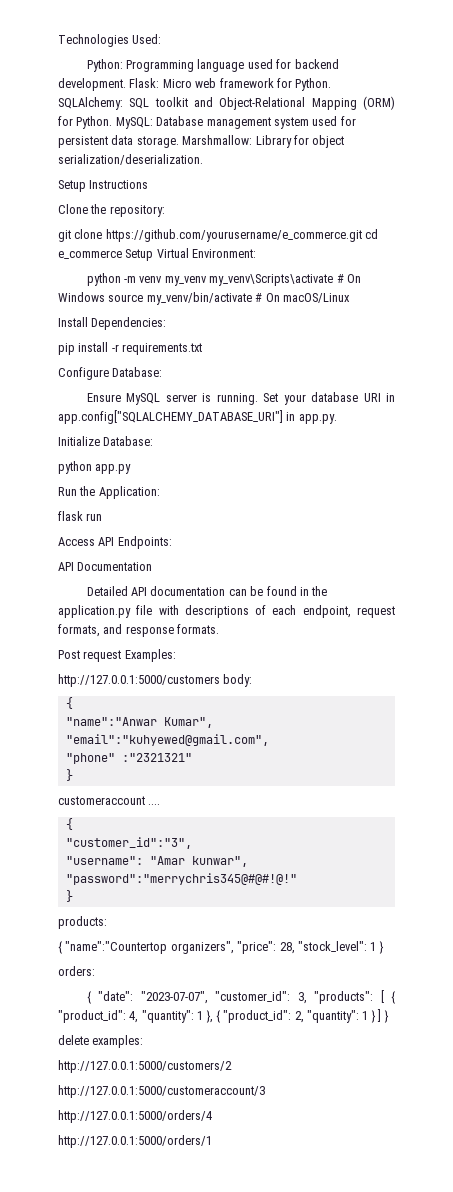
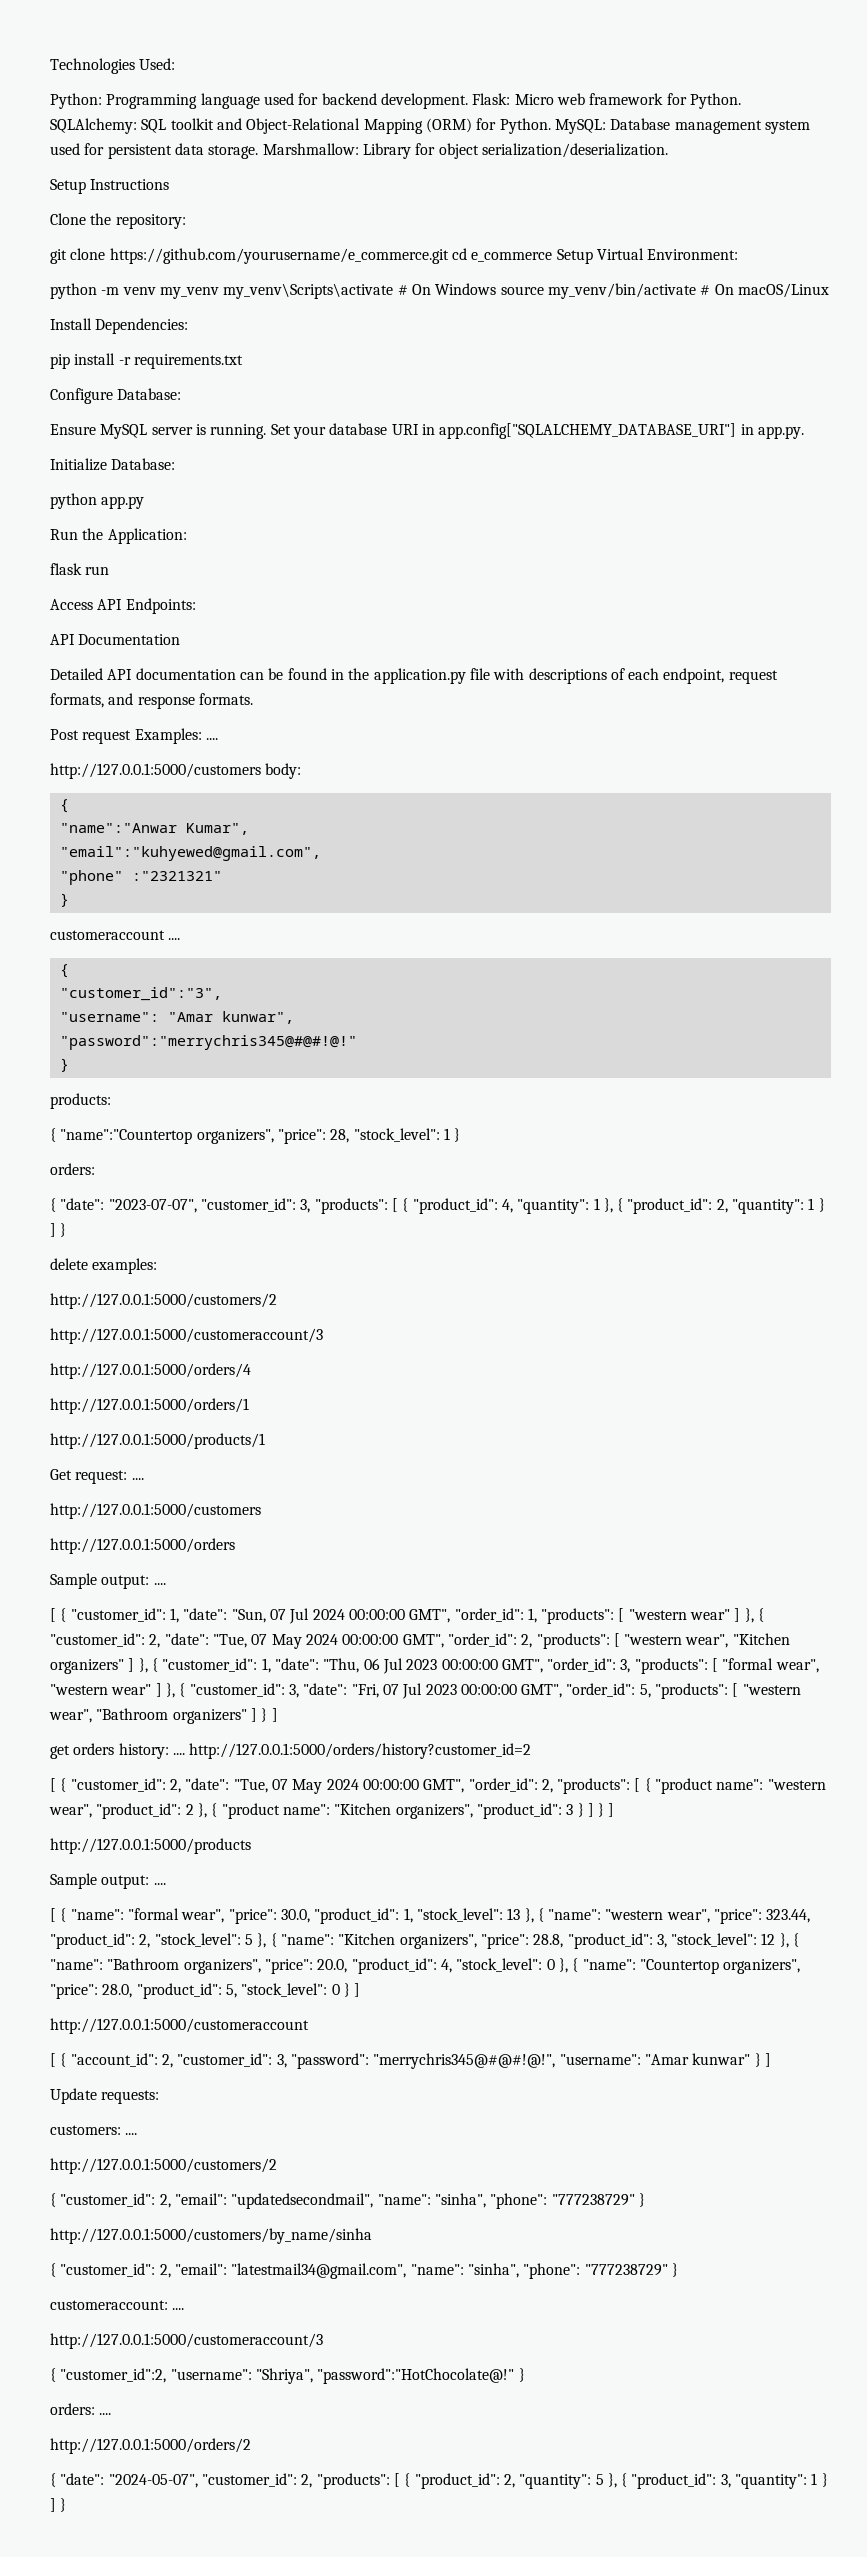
(176, 655) none -> [205,738,218,740] ....
(212, 1141) none -> [50,1433,265,1449] [50,1469,144,1484] [50,1503,261,1519] [50,1538,235,1554] [50,1573,166,1589] [50,1608,765,1624] [50,1633,790,1649] [50,1658,819,1674] [50,1683,801,1699] [49,1708,278,1724] [50,1743,532,1759] [50,1778,826,1794] [49,1803,615,1819] [50,1838,251,1854] [50,1873,166,1889] [50,1908,811,1924] [50,1933,800,1949] [50,1958,801,1974] [50,1983,361,1999] [50,2018,309,2034] [50,2053,771,2069] [50,2088,160,2104] [50,2125,138,2135] [50,2158,277,2174] [50,2193,645,2209] [50,2228,372,2244] [50,2263,678,2279] [50,2300,185,2310] [50,2333,323,2349] [50,2368,525,2384] [50,2403,112,2415] [50,2438,251,2454] [50,2473,828,2489] [50,2498,67,2512] // http://127.0.0.1:5000/products/1 // Get request: .... // http://127.0.0.1:5000/customers // http://127.0.0.1:5000/orders // Sample output: .... // [ { "customer_id": 1, "date": "Sun, 07 Jul 2024 00:00:00 GMT", "order_id": 1, "products": [ "western wear" ] }, { "customer_id": 2, "date": "Tue, 07 May 2024 00:00:00 GMT", "order_id": 2, "products": [ "western wear", "Kitchen organizers" ] }, { "customer_id": 1, "date": "Thu, 06 Jul 2023 00:00:00 GMT", "order_id": 3, "products": [ "formal wear", "western wear" ] }, { "customer_id": 3, "date": "Fri, 07 Jul 2023 00:00:00 GMT", "order_id": 5, "products": [ "western wear", "Bathroom organizers" ] } ] // get orders history: .... http://127.0.0.1:5000/orders/history?customer_id=2 // [ { "customer_id": 2, "date": "Tue, 07 May 2024 00:00:00 GMT", "order_id": 2, "products": [ { "product name": "western wear", "product_id": 2 }, { "product name": "Kitchen organizers", "product_id": 3 } ] } ] // http://127.0.0.1:5000/products // Sample output: .... // [ { "name": "formal wear", "price": 30.0, "product_id": 1, "stock_level": 13 }, { "name": "western wear", "price": 323.44, "product_id": 2, "stock_level": 5 }, { "name": "Kitchen organizers", "price": 28.8, "product_id": 3, "stock_level": 12 }, { "name": "Bathroom organizers", "price": 20.0, "product_id": 4, "stock_level": 0 }, { "name": "Countertop organizers", "price": 28.0, "product_id": 5, "stock_level": 0 } ] // http://127.0.0.1:5000/customeraccount // [ { "account_id": 2, "customer_id": 3, "password": "merrychris345@#@#!@!", "username": "Amar kunwar" } ] // Update requests: // customers: .... // http://127.0.0.1:5000/customers/2 // { "customer_id": 2, "email": "updatedsecondmail", "name": "sinha", "phone": "777238729" } // http://127.0.0.1:5000/customers/by_name/sinha // { "customer_id": 2, "email": "latestmail34@gmail.com", "name": "sinha", "phone": "777238729" } // customeraccount: .... // http://127.0.0.1:5000/customeraccount/3 // { "customer_id":2, "username": "Shriya", "password":"HotChocolate@!" } // orders: .... // http://127.0.0.1:5000/orders/2 // { "date": "2024-05-07", "customer_id": 2, "products": [ { "product_id": 2, "quantity": 5 }, { "product_id": 3, "quantity": 1 } ] }

